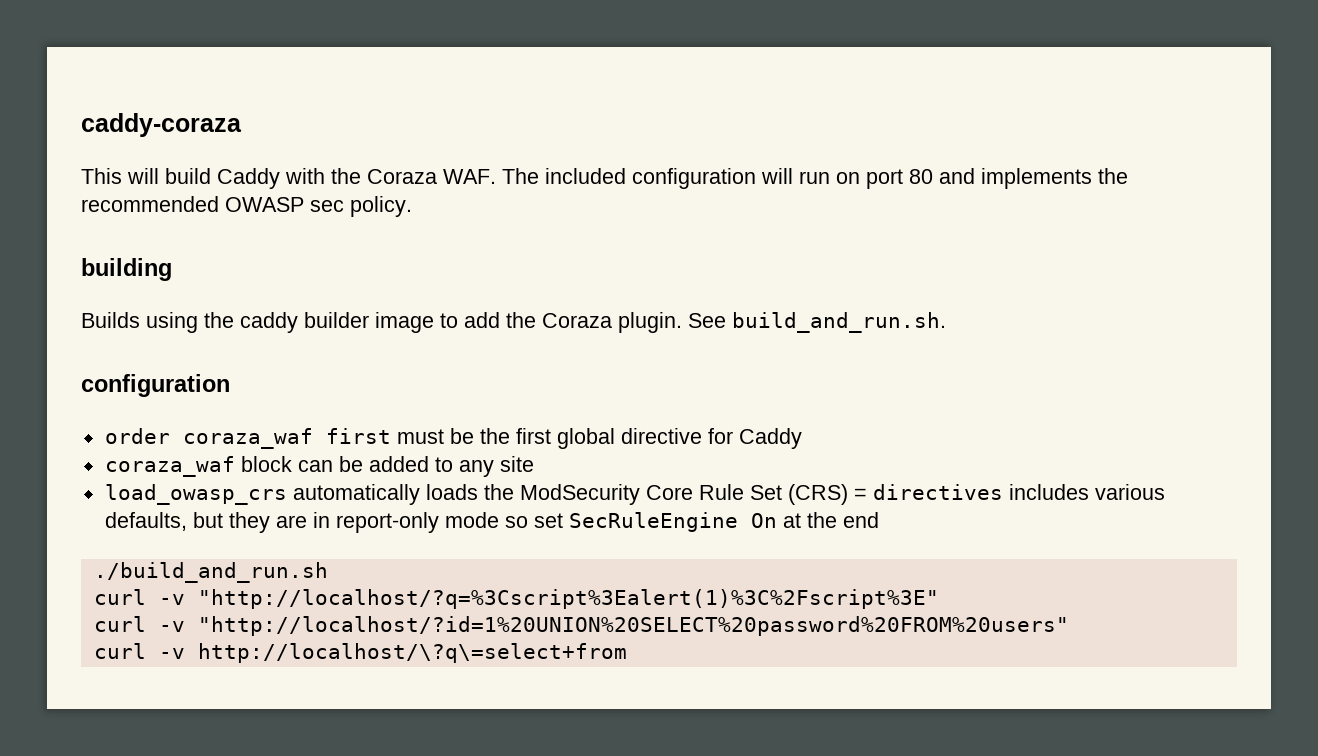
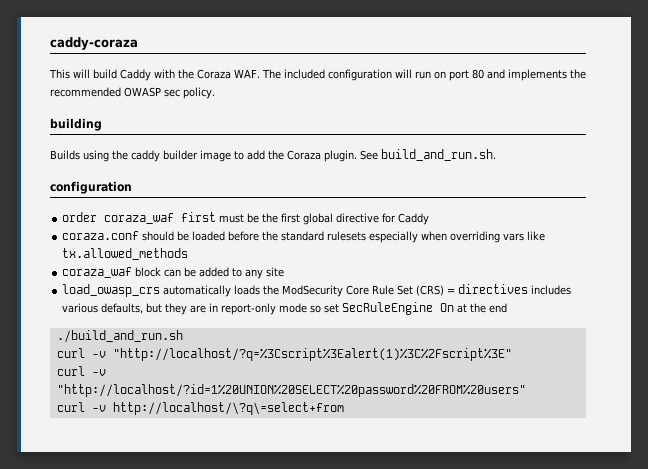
(802, 438) none -> [62,231,546,243] [62,248,189,260] // coraza.conf should be loaded before the standard rulesets especially when overriding vars like tx.allowed_methods

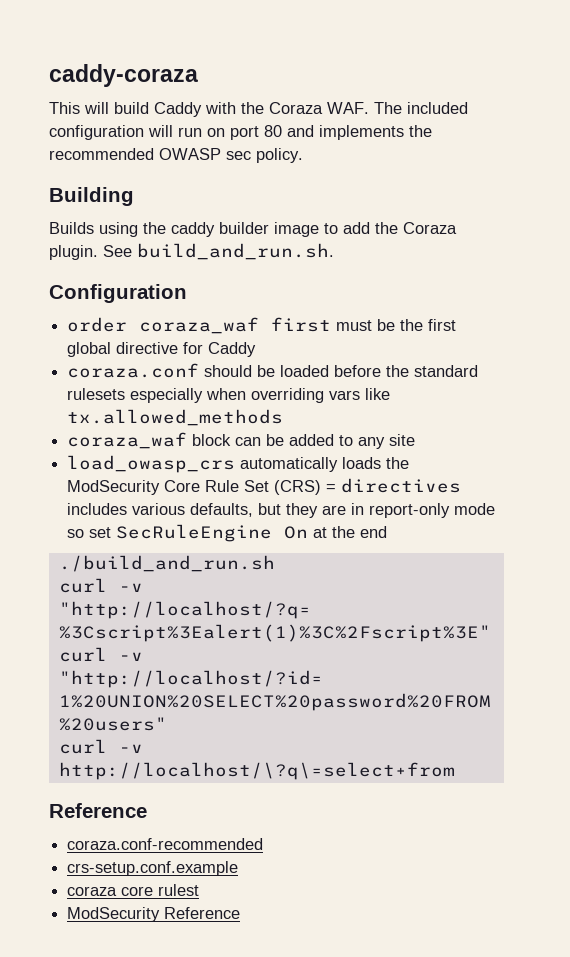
[50,118,102,131] building -> [49,187,134,206] Building
[50,181,132,194] configuration -> [49,284,187,303] Configuration
(344, 408) none -> [49,803,147,818] [67,838,264,850] [67,861,239,876] [67,884,200,896] [67,907,241,922] // Reference // coraza.conf-recommended // crs-setup.conf.example // coraza core rulest // ModSecurity Reference

